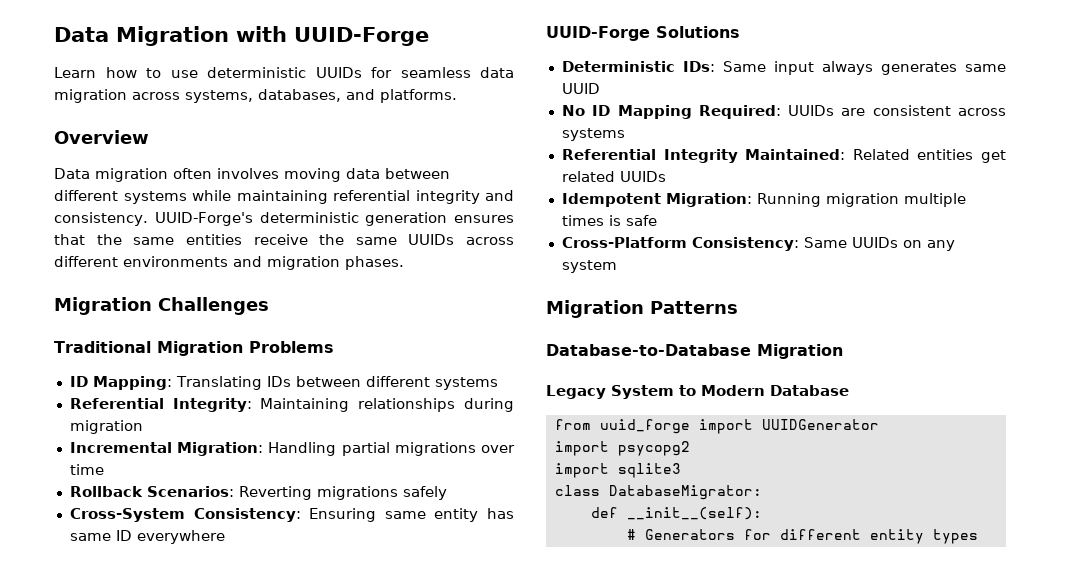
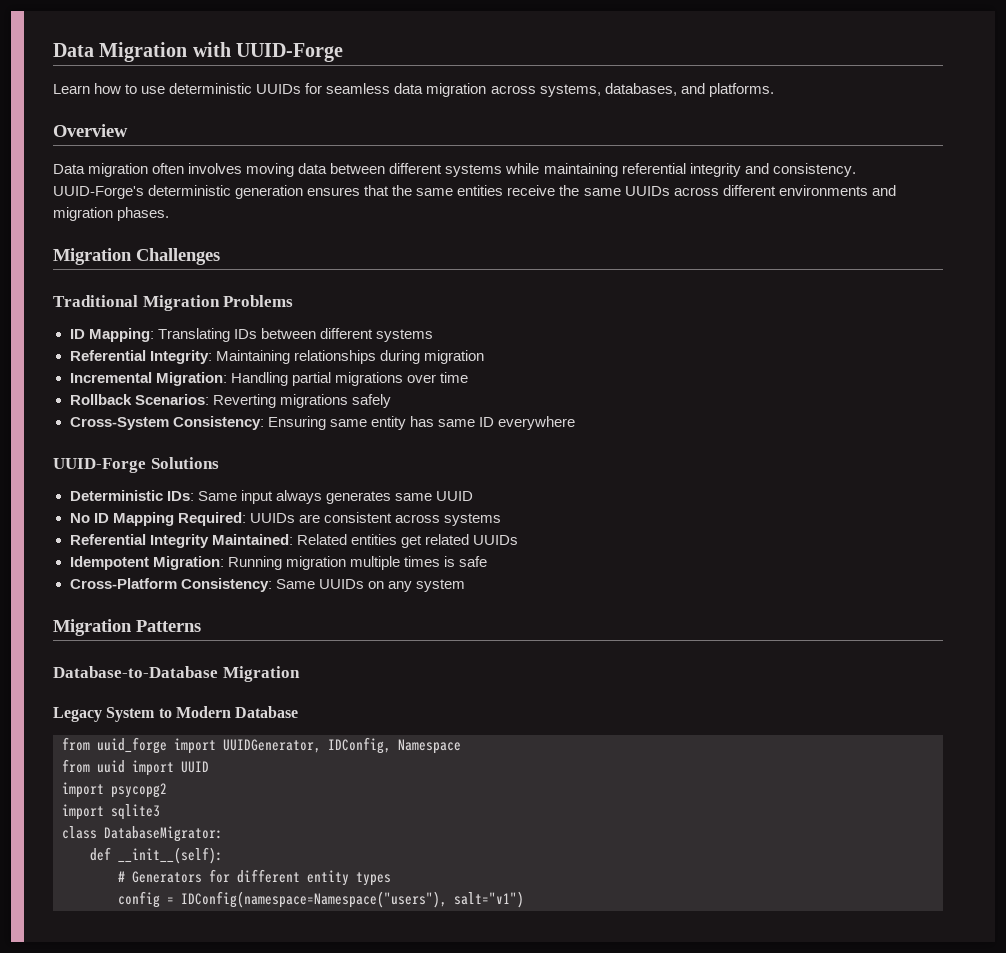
[761,419,879,430] UUIDGenerator -> [223,737,461,754] [62,759,209,776] UUIDGenerator, IDConfig, Namespace // from uuid import UUID
(978, 536) none -> [118,891,524,908] // config = IDConfig(namespace=Namespace("users"), salt="v1")

